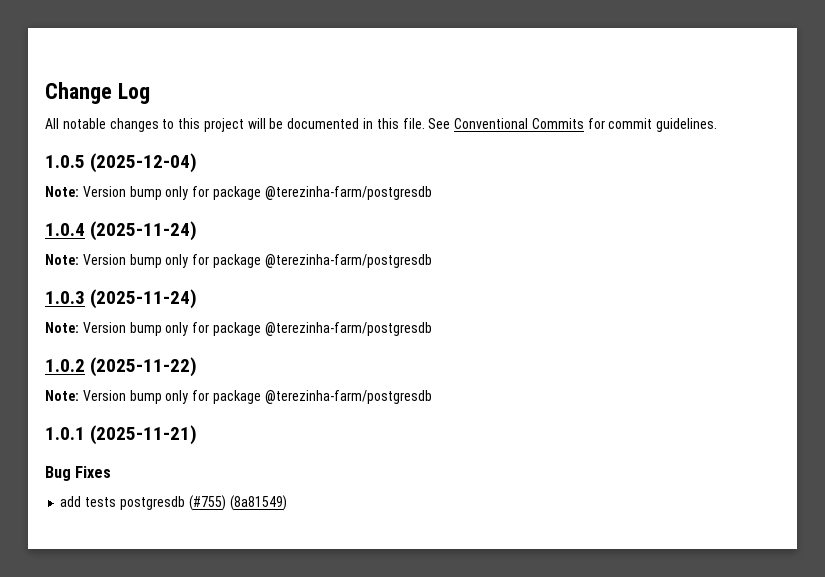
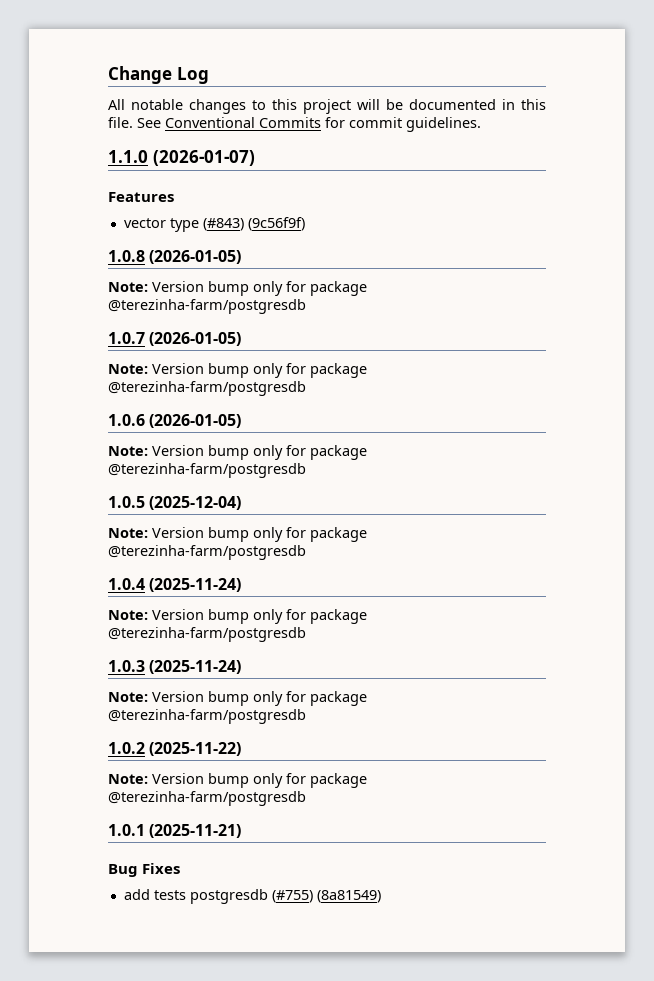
(718, 125) none -> [108,150,255,166] [108,192,174,202] [123,217,305,232] [108,250,242,264] [108,281,367,296] [108,299,306,314] [108,332,242,346] [108,363,367,378] [108,381,306,396] [108,414,242,428] [108,445,367,460] [108,463,306,478] // 1.1.0 (2026-01-07) // Features // vector type (#843) (9c56f9f) // 1.0.8 (2026-01-05) // Note: Version bump only for package @terezinha-farm/postgresdb // 1.0.7 (2026-01-05) // Note: Version bump only for package @terezinha-farm/postgresdb // 1.0.6 (2026-01-05) // Note: Version bump only for package @terezinha-farm/postgresdb

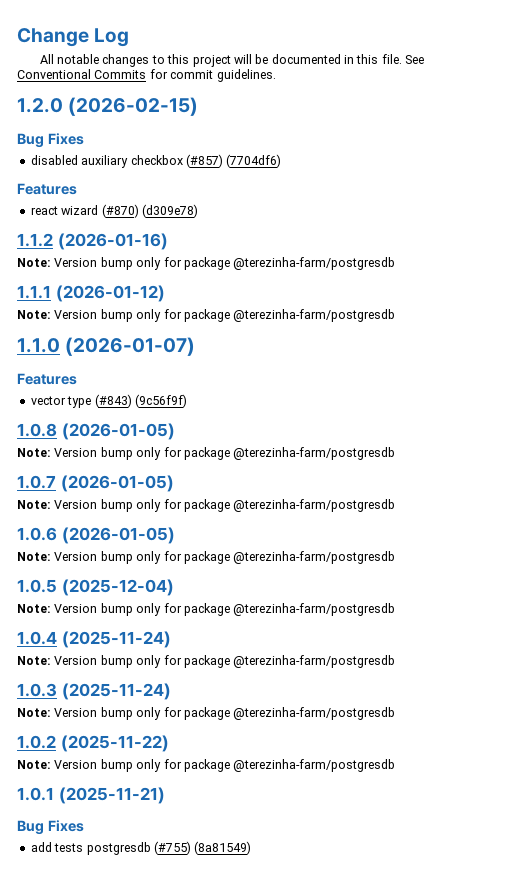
(481, 124) none -> [17,97,199,116] [17,133,84,148] [30,154,282,168] [17,183,77,195] [30,204,198,218] [17,233,168,250] [17,257,396,270] [17,285,165,302] [17,309,396,322] // 1.2.0 (2026-02-15) // Bug Fixes // disabled auxiliary checkbox (#857) (7704df6) // Features // react wizard (#870) (d309e78) // 1.1.2 (2026-01-16) // Note: Version bump only for package @terezinha-farm/postgresdb // 1.1.1 (2026-01-12) // Note: Version bump only for package @terezinha-farm/postgresdb

